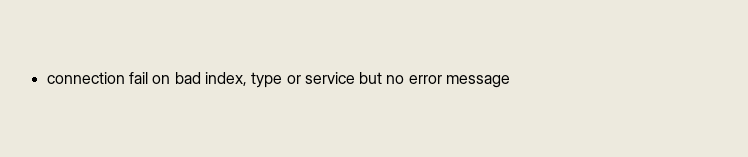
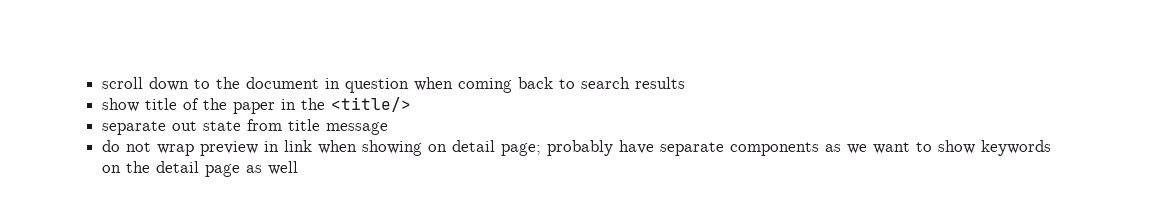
[46,72,511,88] connection fail on bad index, type or service but no error message -> [102,77,686,93] [102,97,412,114] [102,119,389,135] [102,140,1052,156] [102,161,299,177] scroll down to the document in question when coming back to search results // show title of the paper in the <title/> // separate out state from title message // do not wrap preview in link when showing on detail page; probably have separate components as we want to show keywords on the detail page as well

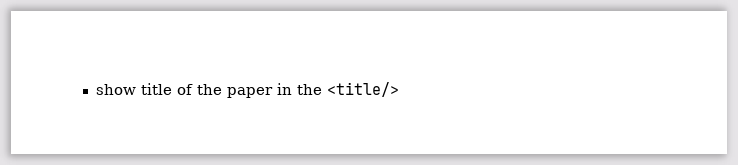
[102,77,686,93] scroll down to the document in question when coming back to search results // -> (95, 89) none
[102,119,389,135] [102,140,1052,156] [102,161,299,177] // separate out state from title message // do not wrap preview in link when showing on detail page; probably have separate components as we want to show keywords on the detail page as well -> (399, 89) none

